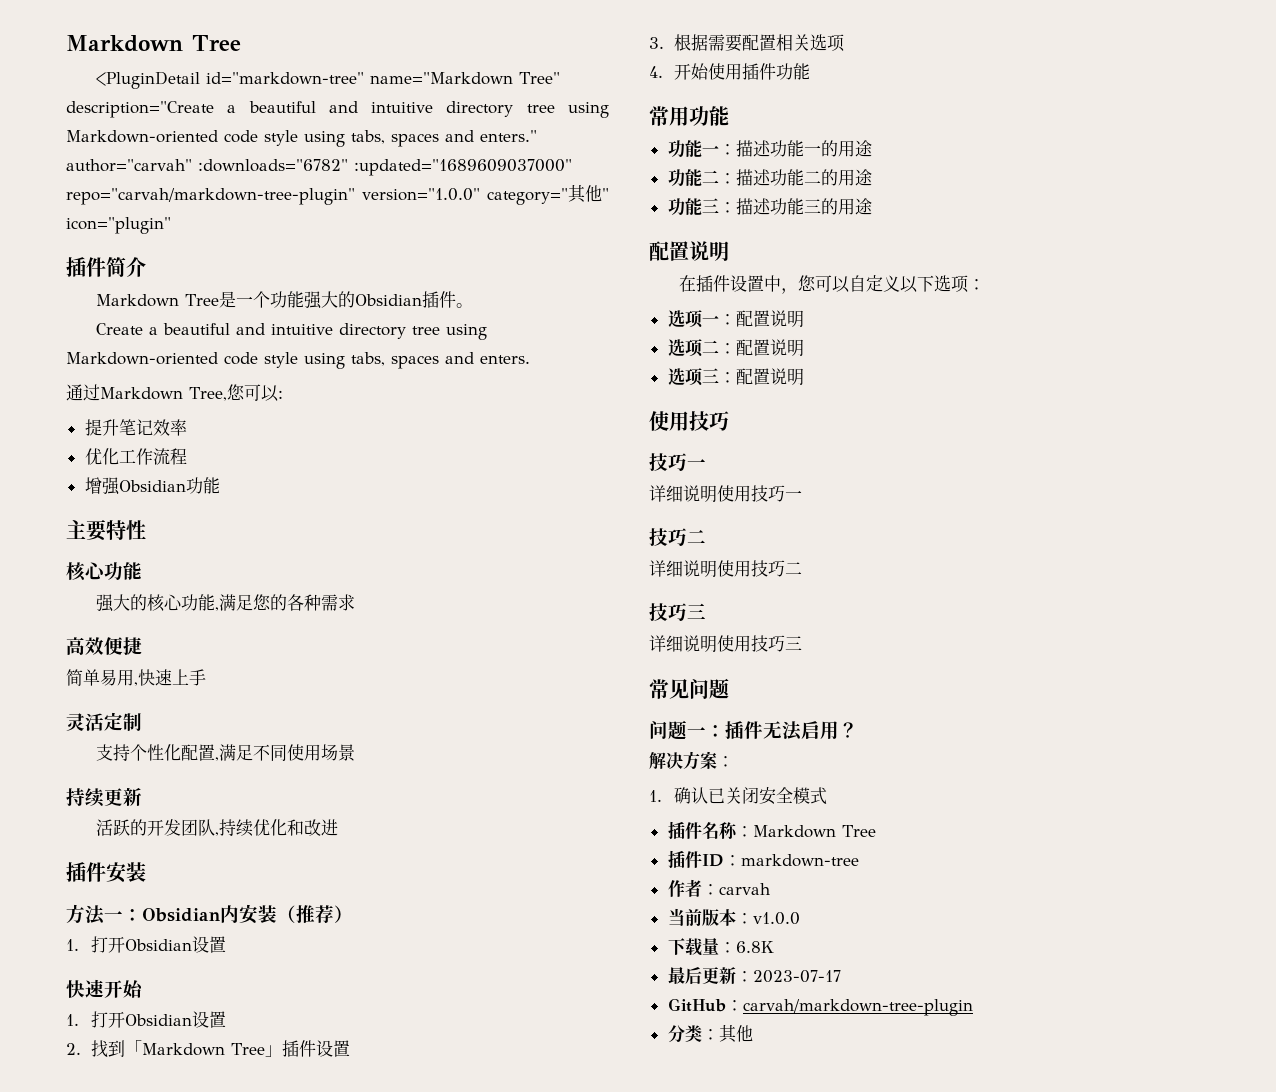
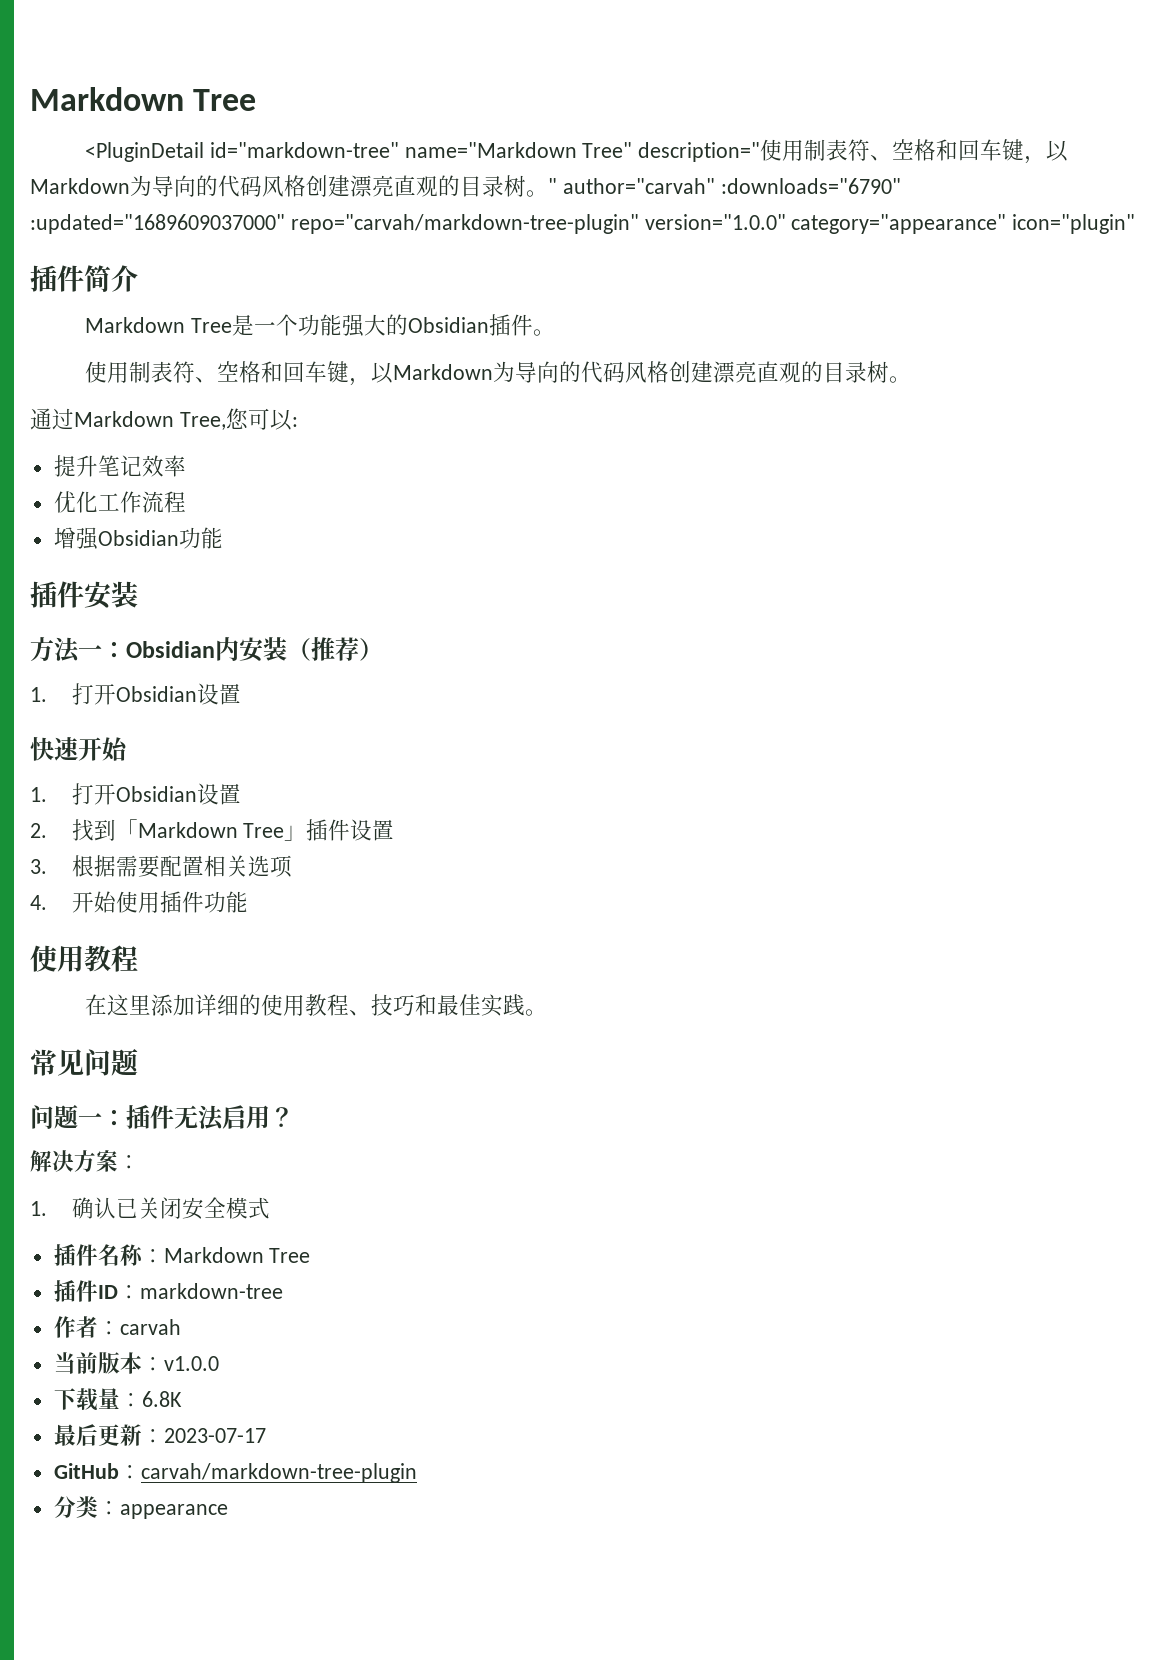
[66,101,609,118] [66,130,537,147] [66,159,572,176] [66,184,609,205] description="Create a beautiful and intuitive directory tree using Markdown-oriented code style using tabs, spaces and enters." author="carvah" :downloads="6782" :updated="1689609037000" repo="carvah/markdown-tree-plugin" version="1.0.0" category="其他" -> [638,139,1069,164] [30,175,901,197] [30,214,1007,234] description="使用制表符、空格和回车键，以Markdown为导向的代码风格创建漂亮直观的目录树。" author="carvah" :downloads="6790" :updated="1689609037000" repo="carvah/markdown-tree-plugin" version="1.0.0" category="appearance"
[95,323,487,340] [66,352,530,369] Create a beautiful and intuitive directory tree using Markdown-oriented code style using tabs, spaces and enters. -> [84,361,911,386] 使用制表符、空格和回车键，以Markdown为导向的代码风格创建漂亮直观的目录树。
[66,520,146,541] [66,562,142,581] [95,594,355,612] [66,637,142,656] [66,669,206,686] [66,712,142,731] [95,744,355,761] [66,787,142,807] [95,819,338,837] // 主要特性 // 核心功能 // 强大的核心功能,满足您的各种需求 // 高效便捷 // 简单易用,快速上手 // 灵活定制 // 支持个性化配置,满足不同使用场景 // 持续更新 // 活跃的开发团队,持续优化和改进 -> (223, 538) none
[649,106,729,126] [667,140,872,157] [667,169,872,186] [667,198,872,215] [649,241,729,261] [678,275,985,294] [667,310,804,328] [667,339,804,357] [667,368,804,386] [649,411,729,431] [649,453,706,472] [649,485,802,503] [649,528,706,547] [649,560,802,578] [649,603,706,622] [649,635,802,653] 常用功能 // 功能一：描述功能一的用途 // 功能二：描述功能二的用途 // 功能三：描述功能三的用途 // 配置说明 // 在插件设置中，您可以自定义以下选项： // 选项一：配置说明 // 选项二：配置说明 // 选项三：配置说明 // 使用技巧 // 技巧一 // 详细说明使用技巧一 // 技巧二 // 详细说明使用技巧二 // 技巧三 // 详细说明使用技巧三 -> [30,945,138,972] [84,994,547,1017] 使用教程 // 在这里添加详细的使用教程、技巧和最佳实践。
[718,1024,753,1043] 其他 -> [119,1504,228,1519] appearance

